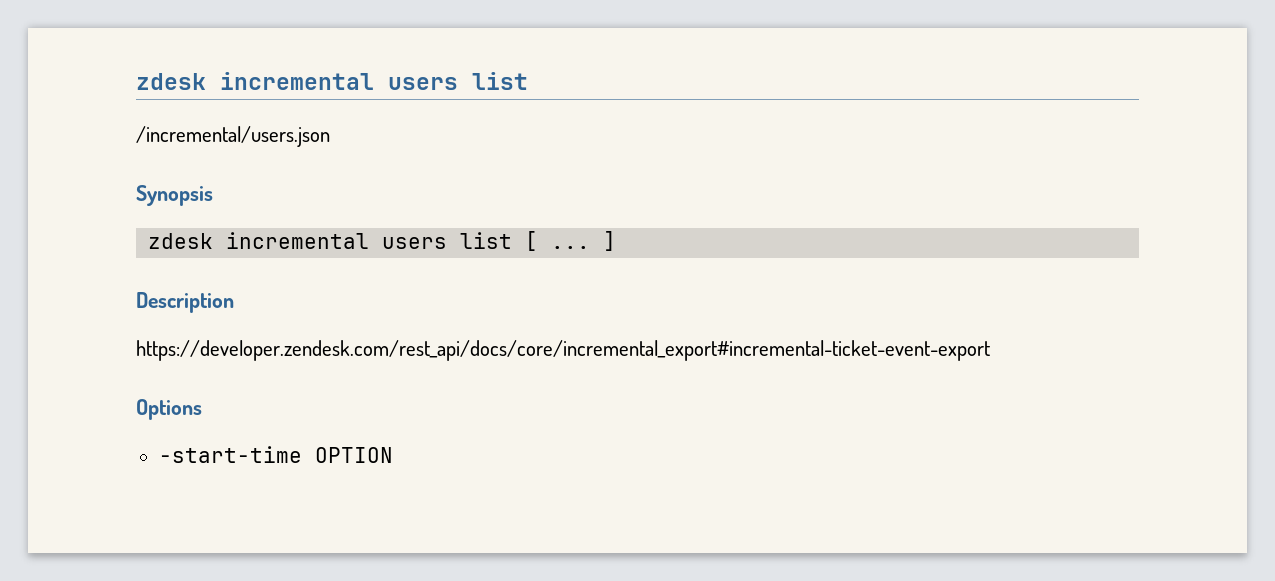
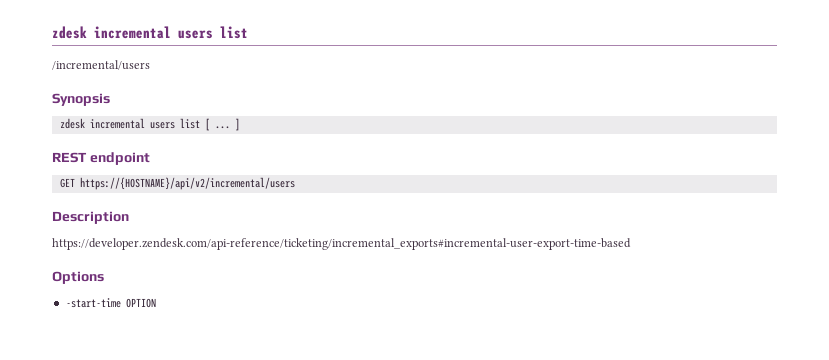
[136,126,330,147] /incremental/users.json -> [52,60,150,70] /incremental/users
(617, 241) none -> [52,152,150,165] [59,177,295,190] // REST endpoint // GET https://{HOSTNAME}/api/v2/incremental/users
[136,340,990,361] https://developer.zendesk.com/rest_api/docs/core/incremental_export#incremental-ticket-event-export -> [52,238,631,250] https://developer.zendesk.com/api-reference/ticketing/incremental_exports#incremental-user-export-time-based

